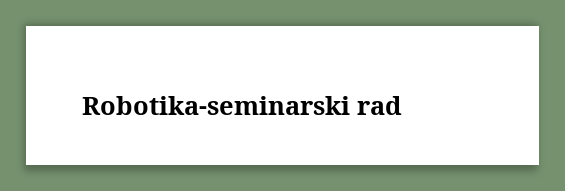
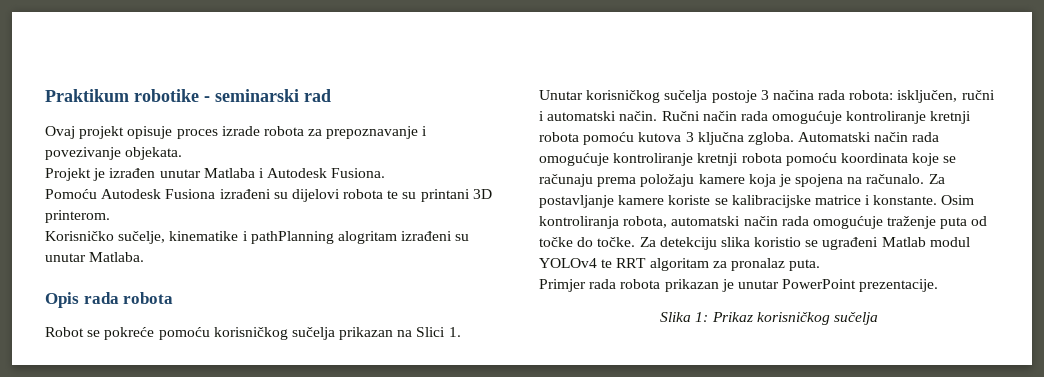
[82,96,402,115] Robotika-seminarski rad -> [45,89,331,102] [45,126,428,139] [45,147,183,160] [45,168,386,181] [45,189,492,202] [45,210,110,223] [45,231,470,244] [45,252,145,262] [45,292,174,308] [45,327,461,340] [539,90,995,103] [539,111,972,124] [539,132,940,145] [539,153,957,166] [539,174,945,187] [539,195,975,208] [539,216,988,229] [539,237,970,250] [539,258,821,271] [539,279,939,292] [660,312,878,325] Praktikum robotike - seminarski rad // Ovaj projekt opisuje proces izrade robota za prepoznavanje i povezivanje objekata. // Projekt je izrađen unutar Matlaba i Autodesk Fusiona. // Pomoću Autodesk Fusiona izrađeni su dijelovi robota te su printani 3D printerom. // Korisničko sučelje, kinematike i pathPlanning alogritam izrađeni su unutar Matlaba. // Opis rada robota // Robot se pokreće pomoću korisničkog sučelja prikazan na Slici 1. Unutar korisničkog sučelja postoje 3 načina rada robota: isključen, ručni i automatski način. Ručni način rada omogućuje kontroliranje kretnji robota pomoću kutova 3 ključna zgloba. Automatski način rada omogućuje kontroliranje kretnji robota pomoću koordinata koje se računaju prema položaju kamere koja je spojena na računalo. Za postavljanje kamere koriste se kalibracijske matrice i konstante. Osim kontroliranja robota, automatski način rada omogućuje traženje puta od točke do točke. Za detekciju slika koristio se ugrađeni Matlab modul YOLOv4 te RRT algoritam za pronalaz puta. // Primjer rada robota prikazan je unutar PowerPoint prezentacije. // Slika 1: Prikaz korisničkog sučelja

